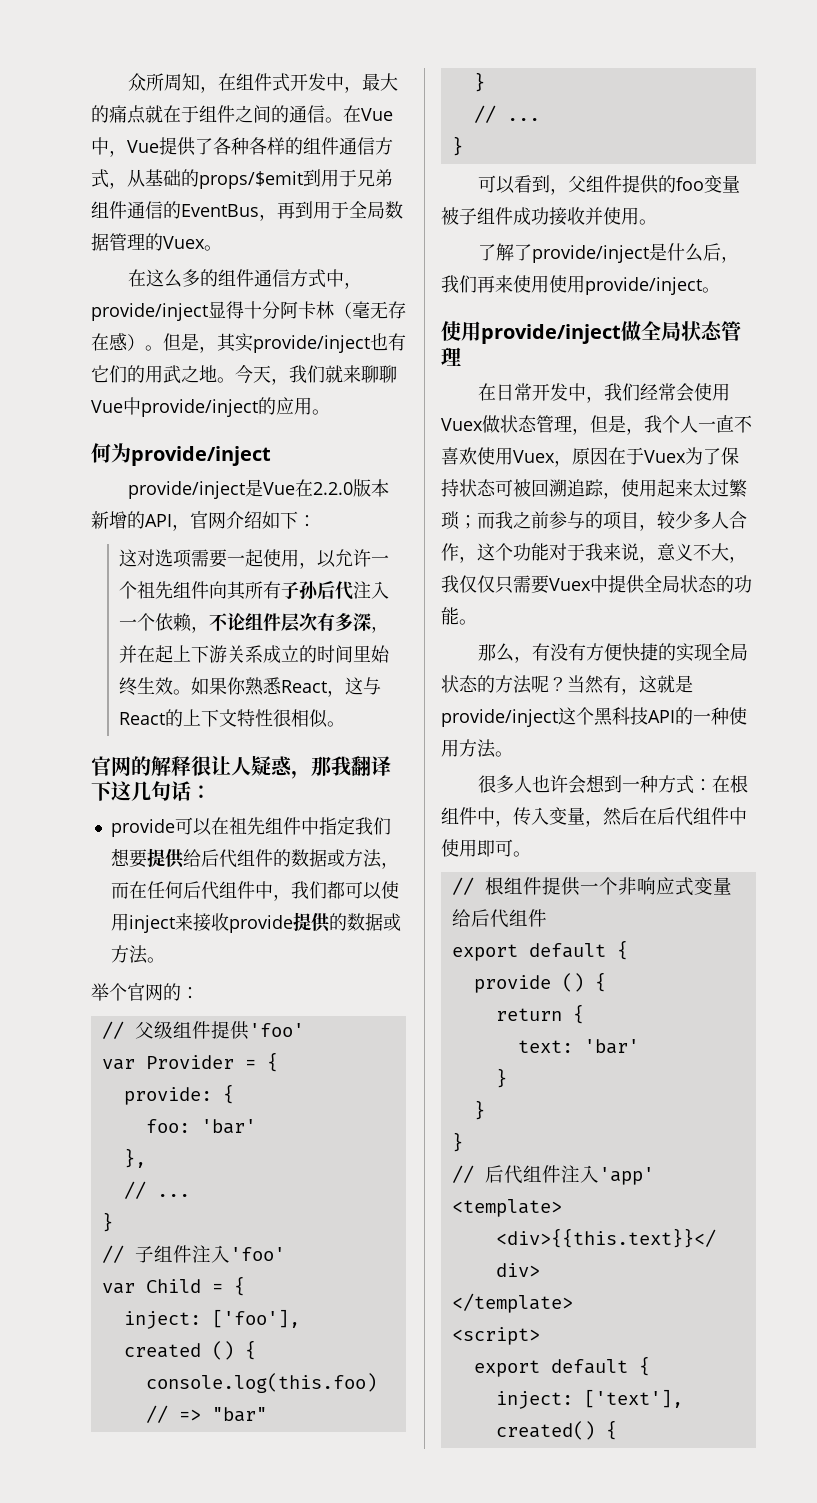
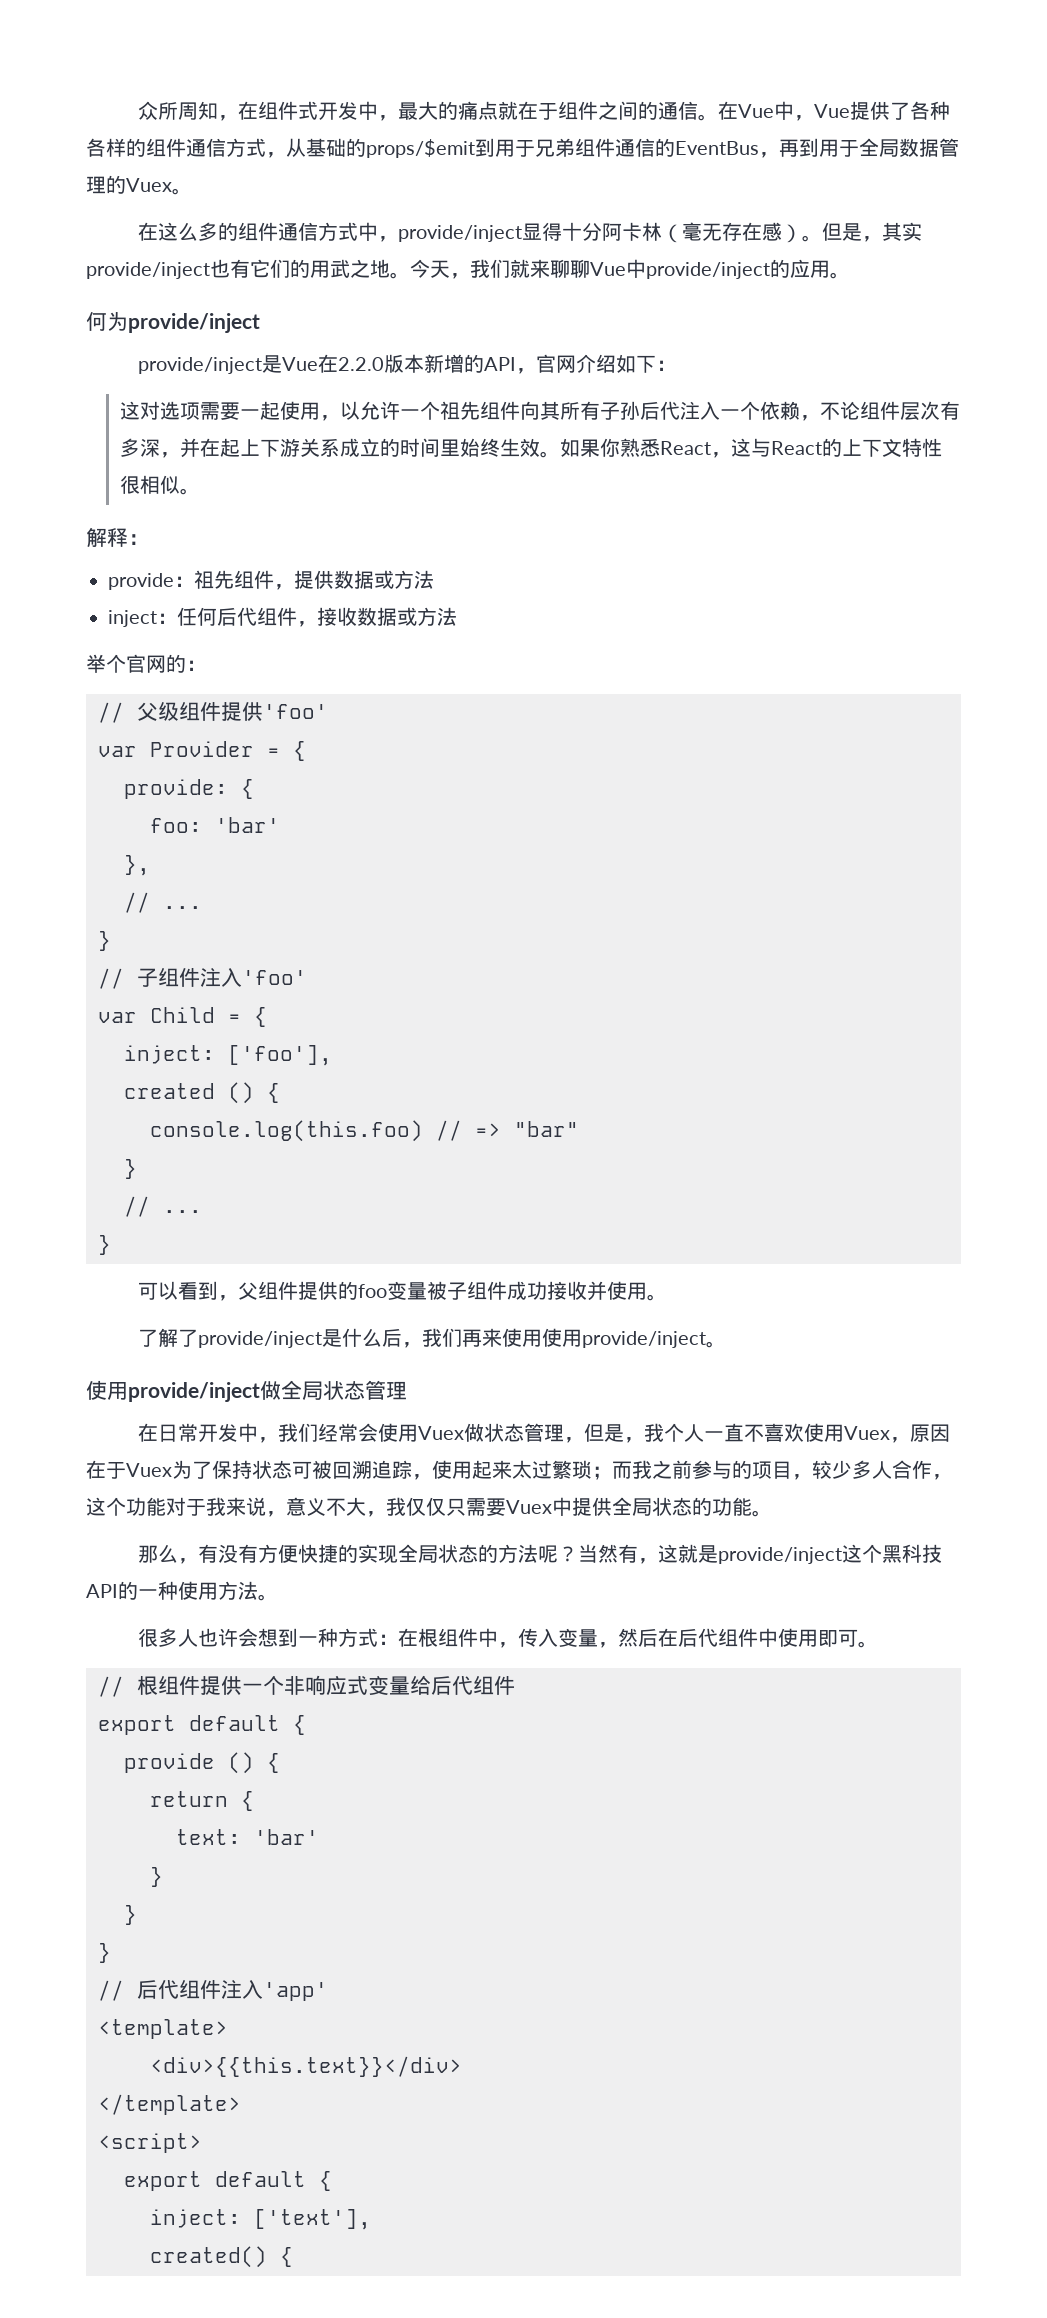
[91,755,391,779] [91,781,191,801] 官网的解释很让人疑惑，那我翻译下这几句话 -> [86,527,128,547] 解释
[174,816,391,836] [110,848,399,869] [110,881,147,899] 可以在祖先组件中指定我们想要提供给后代组件的数据或方法，而在 -> [174,570,434,590] [108,610,177,627] ：祖先组件，提供数据或方法 // inject：
[254,881,399,901] [110,912,401,933] [110,945,165,964] 中，我们都可以使用inject来接收provide提供的数据或方法。 -> [297,607,457,627] ，接收数据或方法

